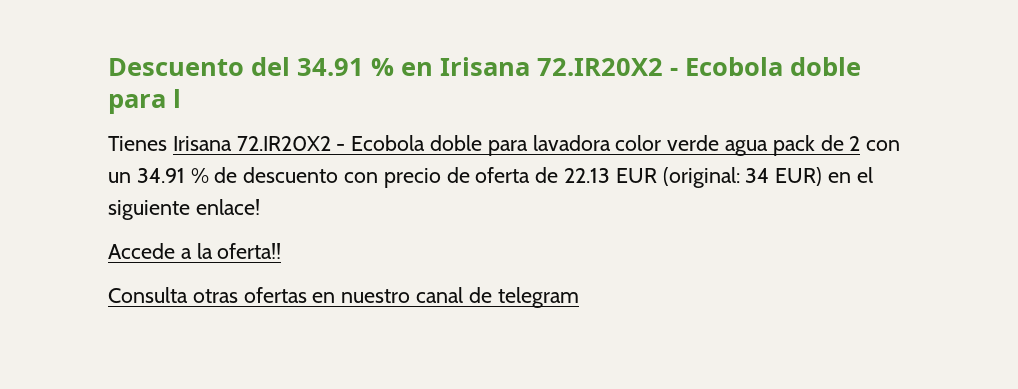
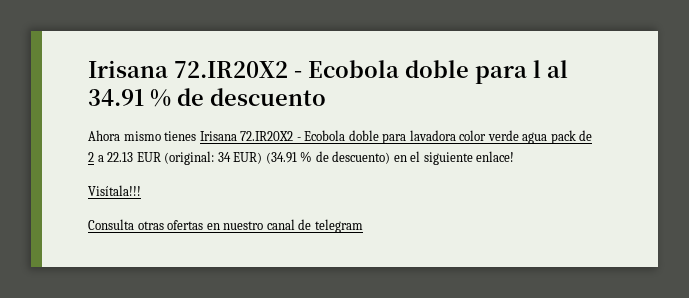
[108,57,433,76] Descuento del 34.91 % en -> (88, 69) none
[108,136,167,151] // Tienes -> [547,60,568,78] [88,88,326,107] [88,130,197,141] al 34.91 % de descuento // Ahora mismo tienes
[866,140,901,151] [108,167,559,188] con un 34.91 % de descuento con precio de oferta de -> [97,155,104,162] a
(823, 176) none -> [265,151,391,164] (34.91 % de descuento)
[108,243,282,259] Accede a la oferta!! -> [88,185,141,196] Visítala!!!

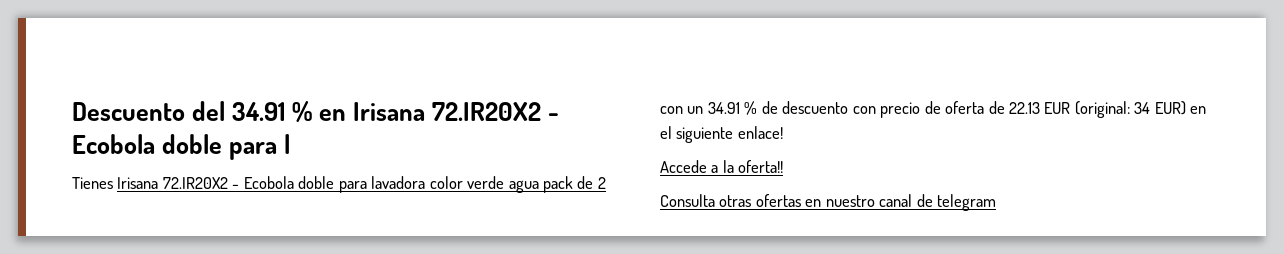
(88, 69) none -> [72,101,347,122] Descuento del 34.91 % en
[547,60,568,78] [88,88,326,107] [88,130,197,141] al 34.91 % de descuento // Ahora mismo tienes -> [72,177,113,189] // Tienes
[97,155,104,162] a -> [660,101,1005,118] con un 34.91 % de descuento con precio de oferta de
[265,151,391,164] (34.91 % de descuento) -> (1186, 108) none
[88,185,141,196] Visítala!!! -> [660,160,784,173] Accede a la oferta!!

